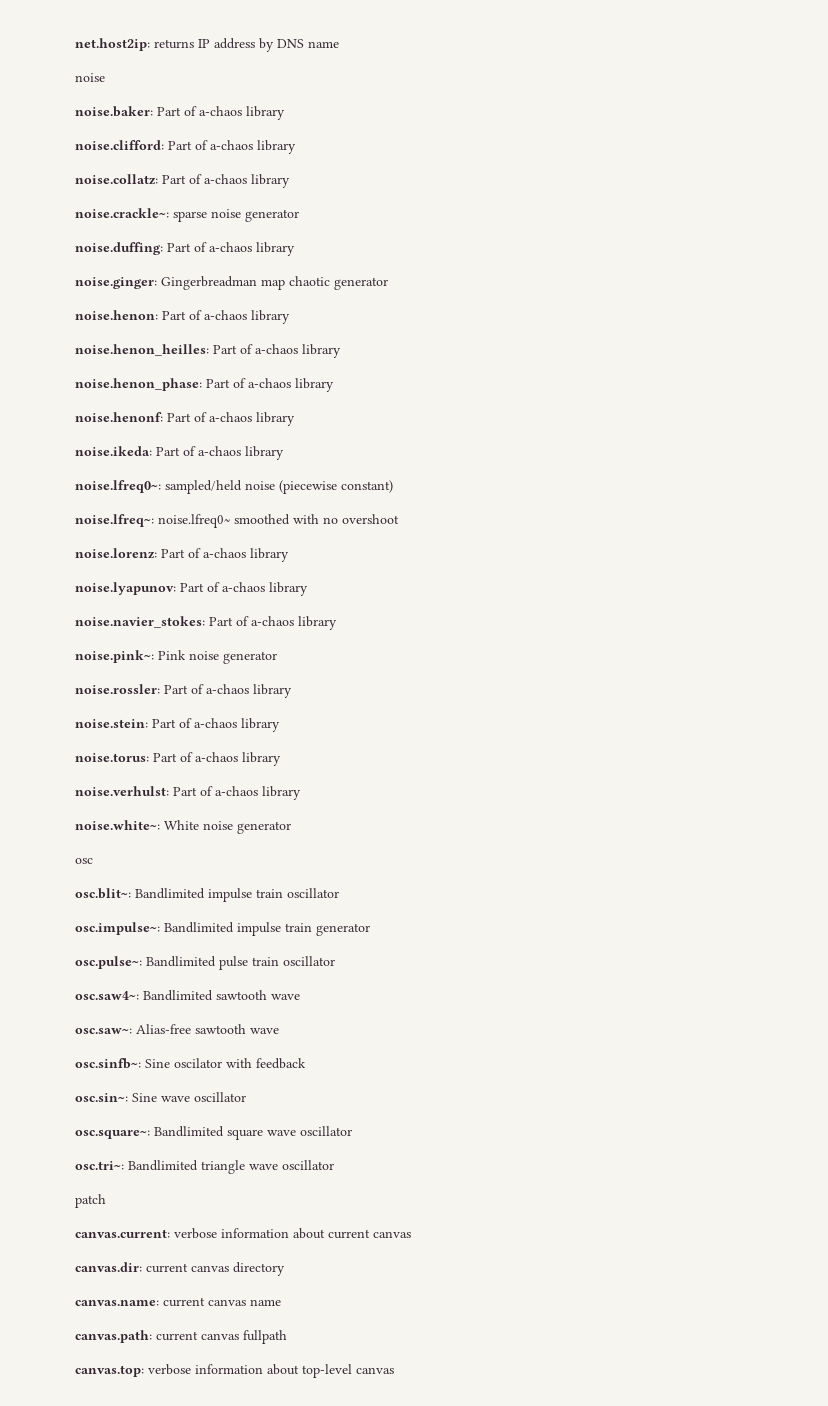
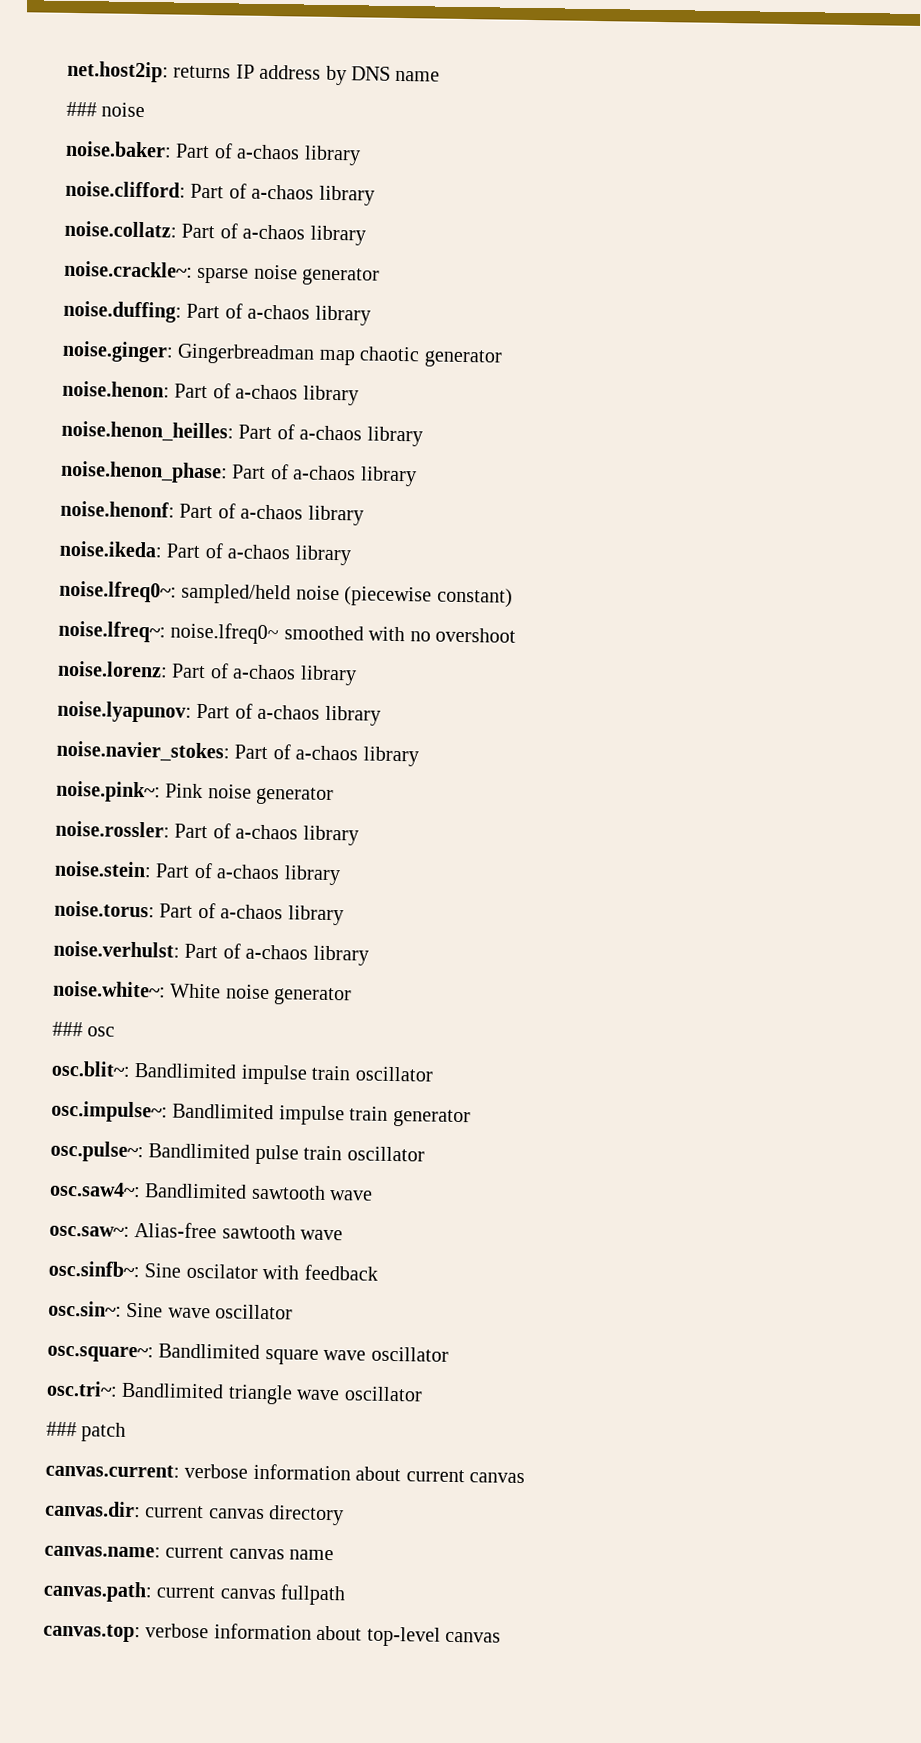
(339, 44) none -> [66,101,97,117] ###
(291, 827) none -> [52,1021,83,1037] ###
(334, 1165) none -> [46,1421,77,1437] ###

